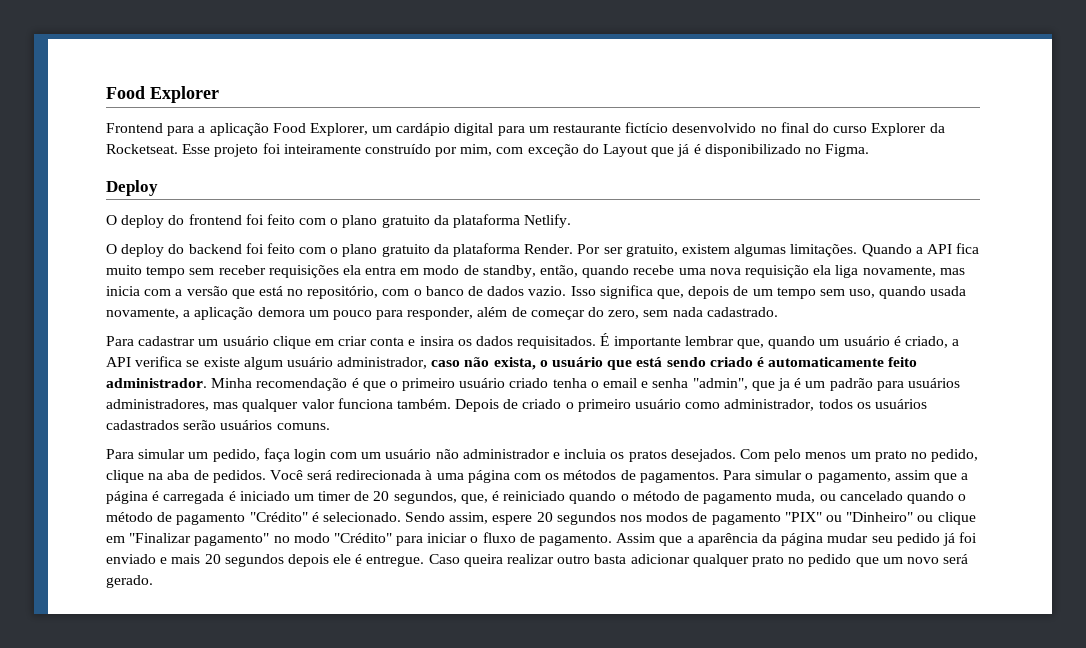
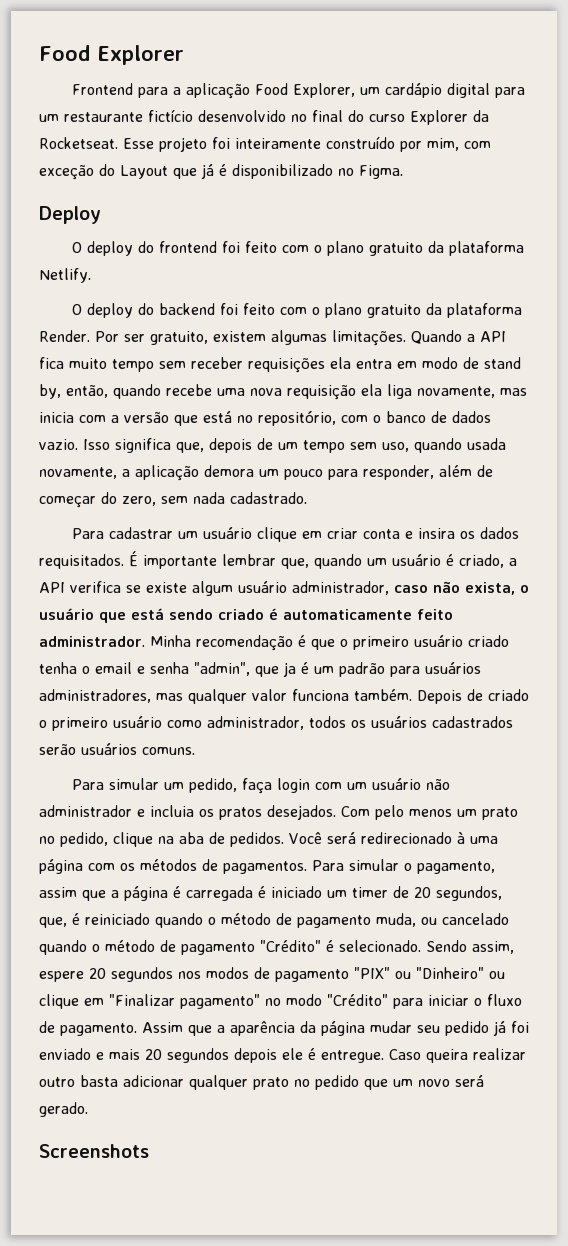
[482,265,536,278] standby, -> [484,357,521,369] [39,384,61,399] stand by,
[336,470,422,480] redirecionada -> [361,832,452,844] redirecionado
(153, 581) none -> [39,1144,149,1158] // Screenshots

